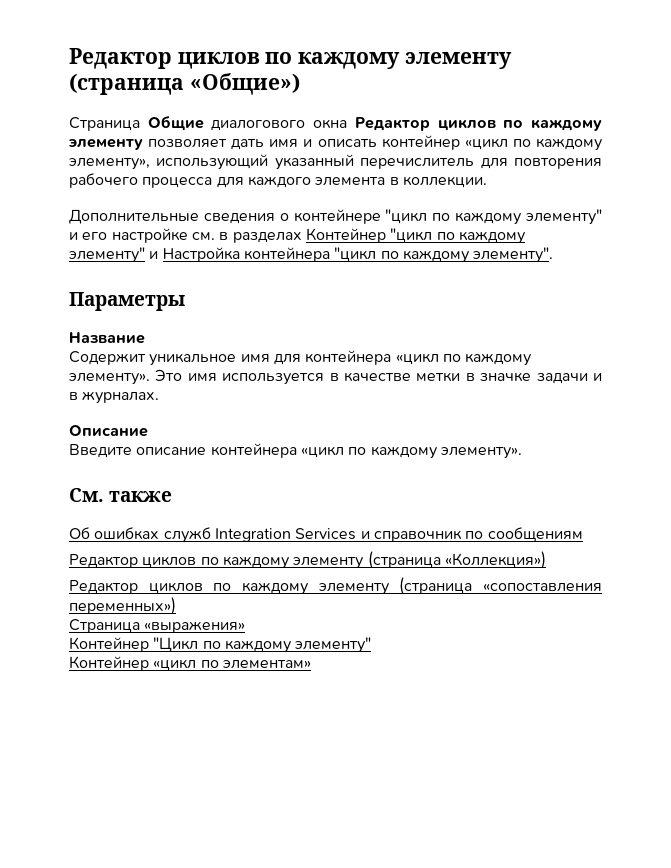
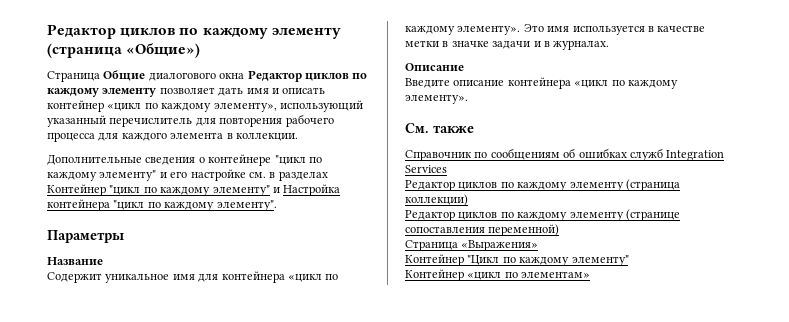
[69,527,90,539] Об -> [405,148,576,161] Справочник по сообщениям об
[360,527,583,542] [69,551,546,569] [69,577,603,595] [69,597,176,615] [69,619,246,633] и справочник по сообщениям // Редактор циклов по каждому элементу (страница «Коллекция») // Редактор циклов по каждому элементу (страница «сопоставления переменных») // Страница «выражения» -> [405,179,680,191] [405,194,468,206] [405,209,680,221] [405,224,560,236] [405,240,539,251] // Редактор циклов по каждому элементу (страница коллекции) // Редактор циклов по каждому элементу (странице сопоставления переменной) // Страница «Выражения»

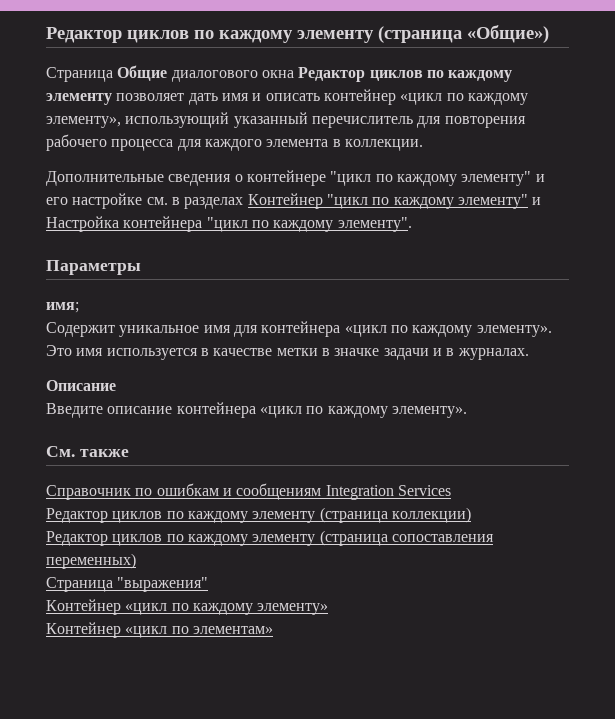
[47,257,103,265] Название -> [46,302,79,313] имя;
[490,148,663,161] сообщениям об ошибках служб -> [156,483,322,500] ошибкам и сообщениям
[625,209,680,221] [405,224,560,236] [405,240,539,251] [405,254,629,266] (странице сопоставления переменной) // Страница «Выражения» // Контейнер "Цикл по каждому элементу" -> [319,530,494,546] [46,553,136,569] [46,577,209,592] [46,599,329,615] (страница сопоставления переменных) // Страница "выражения" // Контейнер «цикл по каждому элементу»

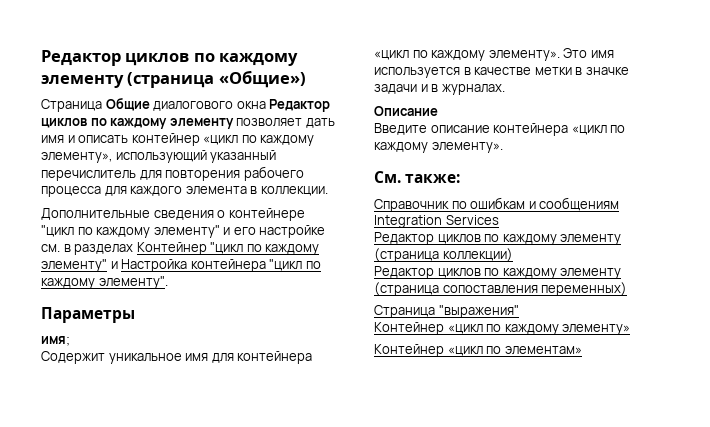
[79,449,129,457] также -> [405,174,461,183] также:

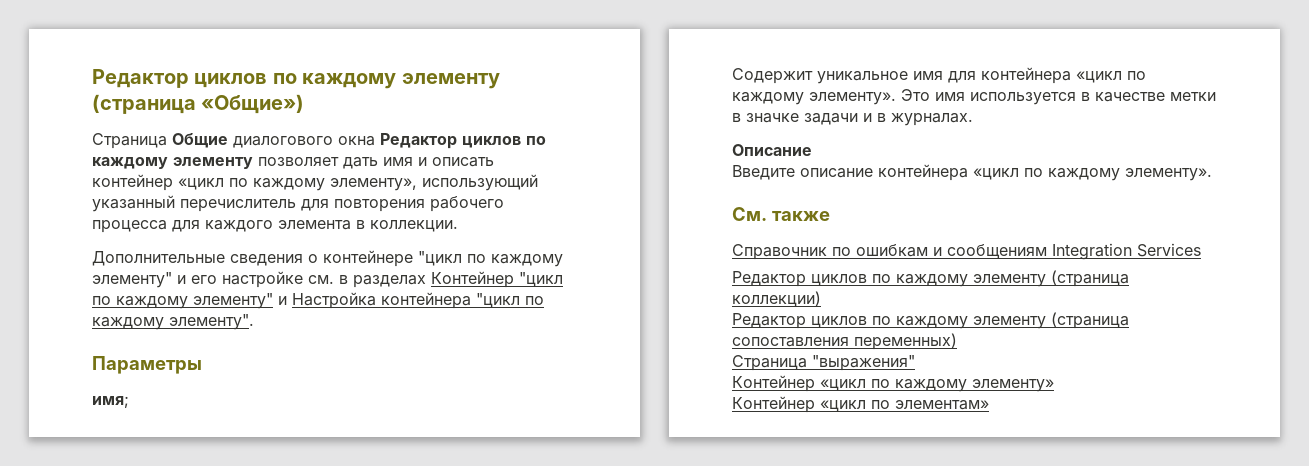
[405,174,461,183] также: -> [771,211,830,221] также

